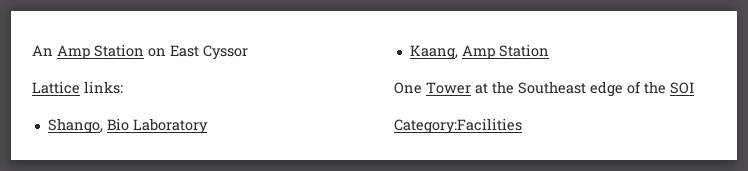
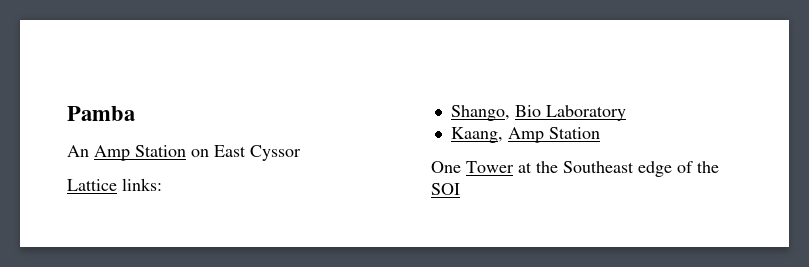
(32, 50) none -> [67,106,135,121] Pamba //
[394,118,522,134] // Category:Facilities -> (460, 189) none

